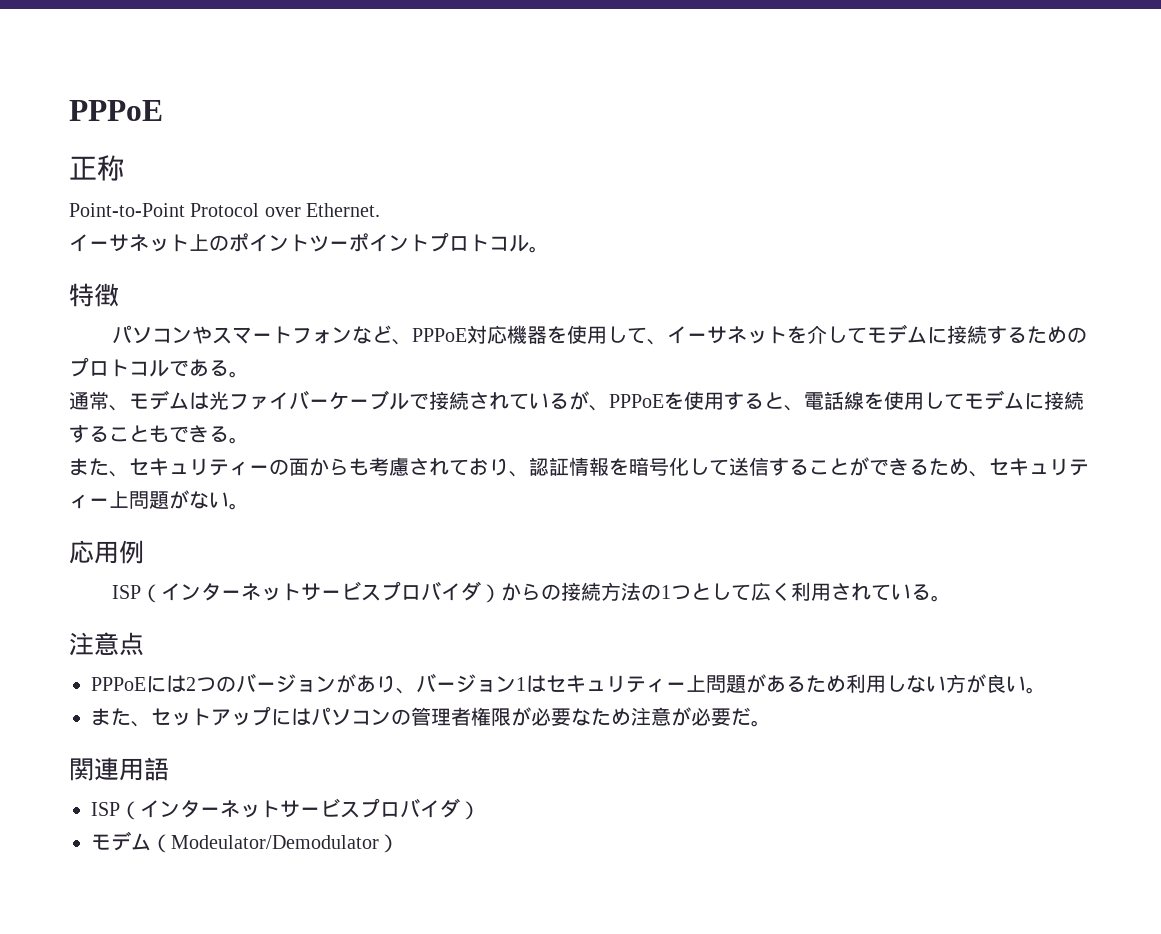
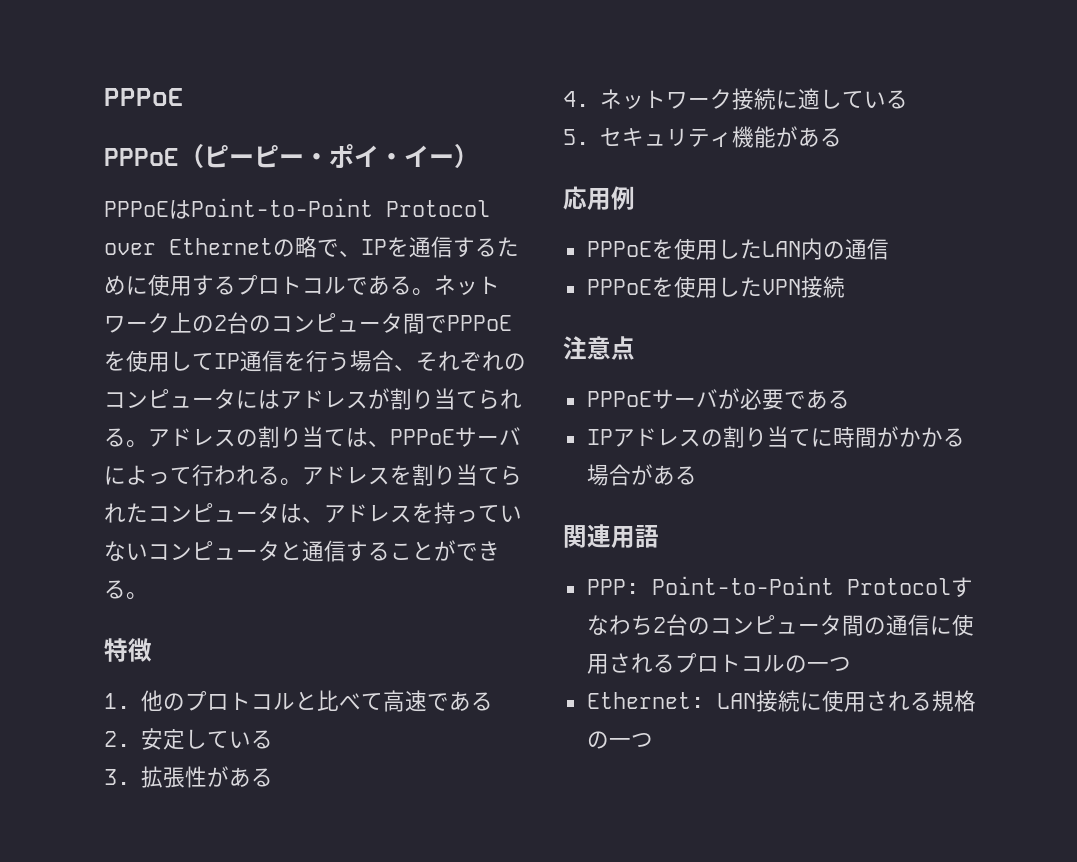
[69,155,125,181] [69,203,381,217] [69,232,549,253] [69,283,119,307] [112,324,1088,345] 正称 // Point-to-Point Protocol over Ethernet. // イーサネット上のポイントツーポイントプロトコル。 // 特徴 // パソコンやスマートフォンなど、PPPoE対応機器を使用して、イーサネットを介してモデムに接続するための -> [104,144,479,168] [104,198,490,219] [104,236,519,258] [104,274,236,296] PPPoE（ピーピー・ポイ・イー） // PPPoEはPoint-to-Point Protocol over Ethernetの略で、IPを通信するために使用する
[69,390,1084,411] [69,425,249,444] [69,457,749,477] // 通常、モデムは光ファイバーケーブルで接続されているが、PPPoEを使用すると、電話線を使用してモデムに接続することもできる。 // また、セキュリティーの面からも考慮されており、認証情報を暗号化して送 -> [434,275,500,295] [104,312,512,334] [104,350,526,372] [104,388,522,410] [104,426,521,448] [104,464,522,486] [104,502,522,524] [104,541,324,562] ネットワーク上の2台のコンピュータ間でPPPoEを使用してIP通信を行う場合、それぞれのコンピュータにはアドレスが割り当てられる。アドレスの割り当ては、PPPoEサーバによって行われる。アドレスを割り当てられたコンピュータは、アドレスを持っていないコンピュータと通
[929,458,1089,477] [69,490,249,510] [69,540,144,564] [112,581,952,603] [69,632,144,656] [91,673,1046,694] [91,706,771,727] [69,757,169,781] [91,798,480,820] [91,831,399,853] ため、セキュリティー上問題がない。 // 応用例 // ISP（インターネットサービスプロバイダ）からの接続方法の1つとして広く利用されている。 // 注意点 // PPPoEには2つのバージョンがあり、バージョン1はセキュリティー上問題があるため利用しない方が良い。 // また、セットアップにはパソコンの管理者権限が必要なため注意が必要だ。 // 関連用語 // ISP（インターネットサービスプロバイダ） // モデム（Modeulator/Demodulator） -> [126,592,148,600] [104,638,152,662] [104,690,493,712] [104,728,273,750] [104,766,273,788] [563,88,908,110] [563,126,842,148] [563,186,635,210] [586,238,889,260] [586,276,845,298] [563,336,635,360] [586,388,850,410] [586,426,965,448] [586,464,697,486] [563,524,659,548] [586,576,973,597] [586,614,974,636] [586,653,851,674] [586,690,976,712] [586,731,653,749] 。 // 特徴 // 1.他のプロトコルと比べて高速である // 2.安定している // 3.拡張性がある // 4.ネットワーク接続に適している // 5.セキュリティ機能がある // 応用例 // PPPoEを使用したLAN内の通信 // PPPoEを使用したVPN接続 // 注意点 // PPPoEサーバが必要である // IPアドレスの割り当てに時間がかかる場合がある // 関連用語 // PPP: Point-to-Point Protocolすなわち2台のコンピュータ間の通信に使用されるプロトコルの一つ // Ethernet: LAN接続に使用される規格の一つ

